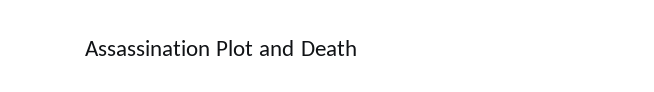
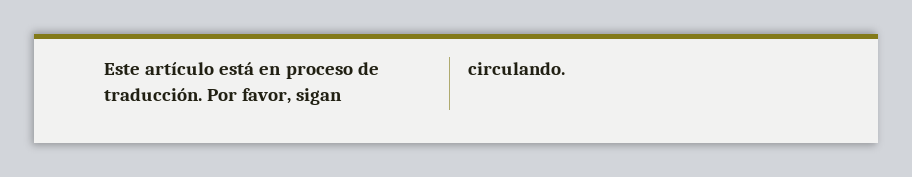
[85,40,357,56] Assassination Plot and Death -> [104,62,379,79] [104,88,343,105] [468,62,565,75] Este artículo está en proceso de traducción. Por favor, sigan circulando.

